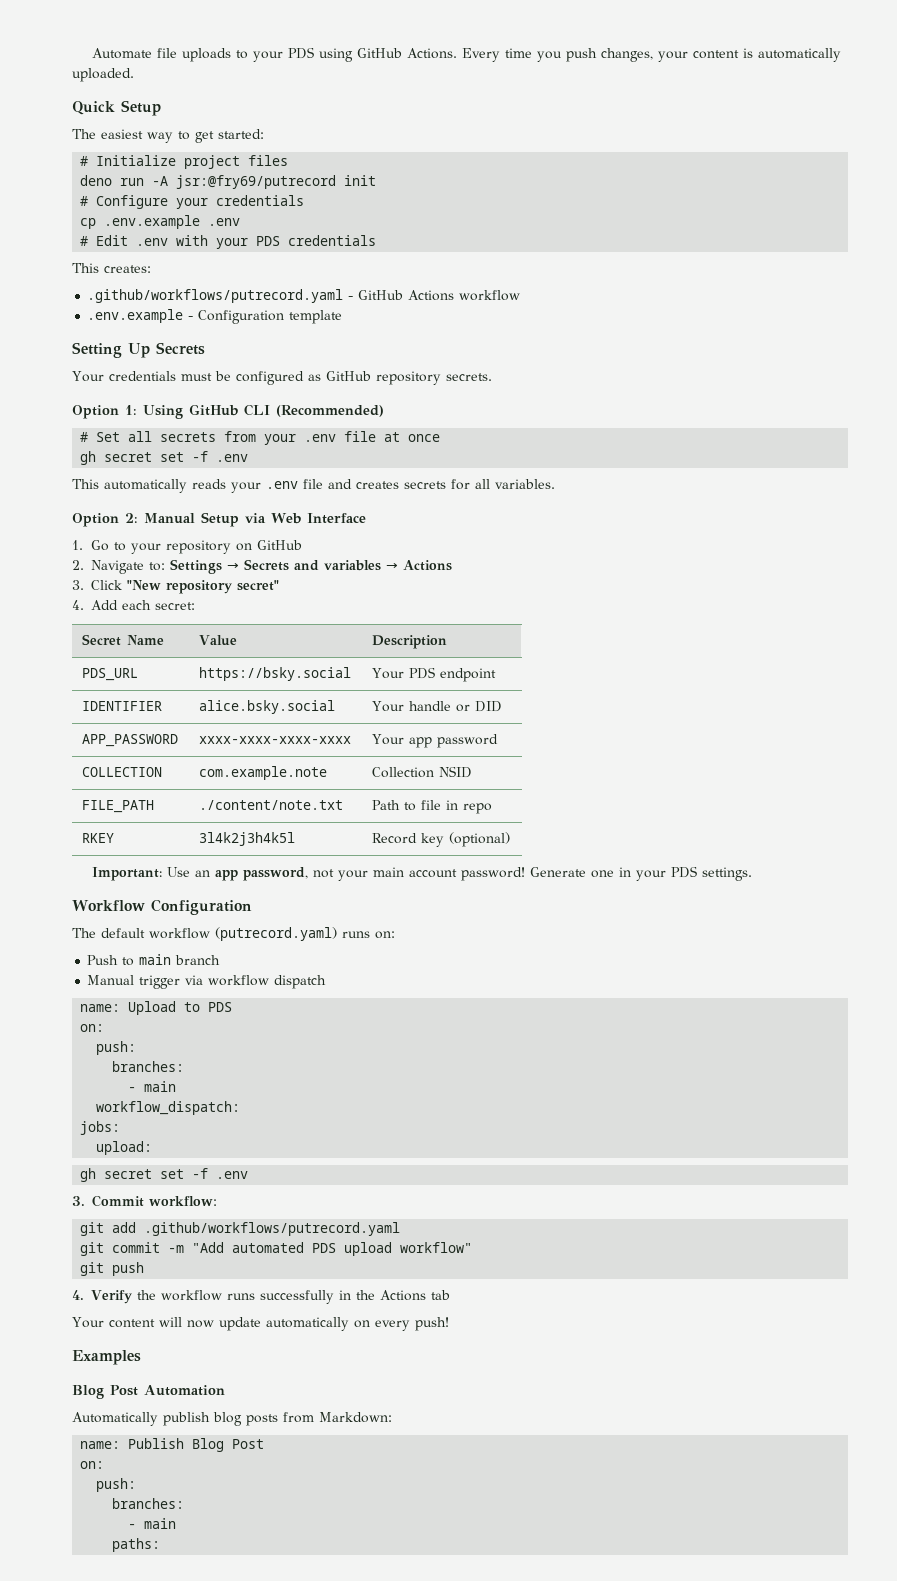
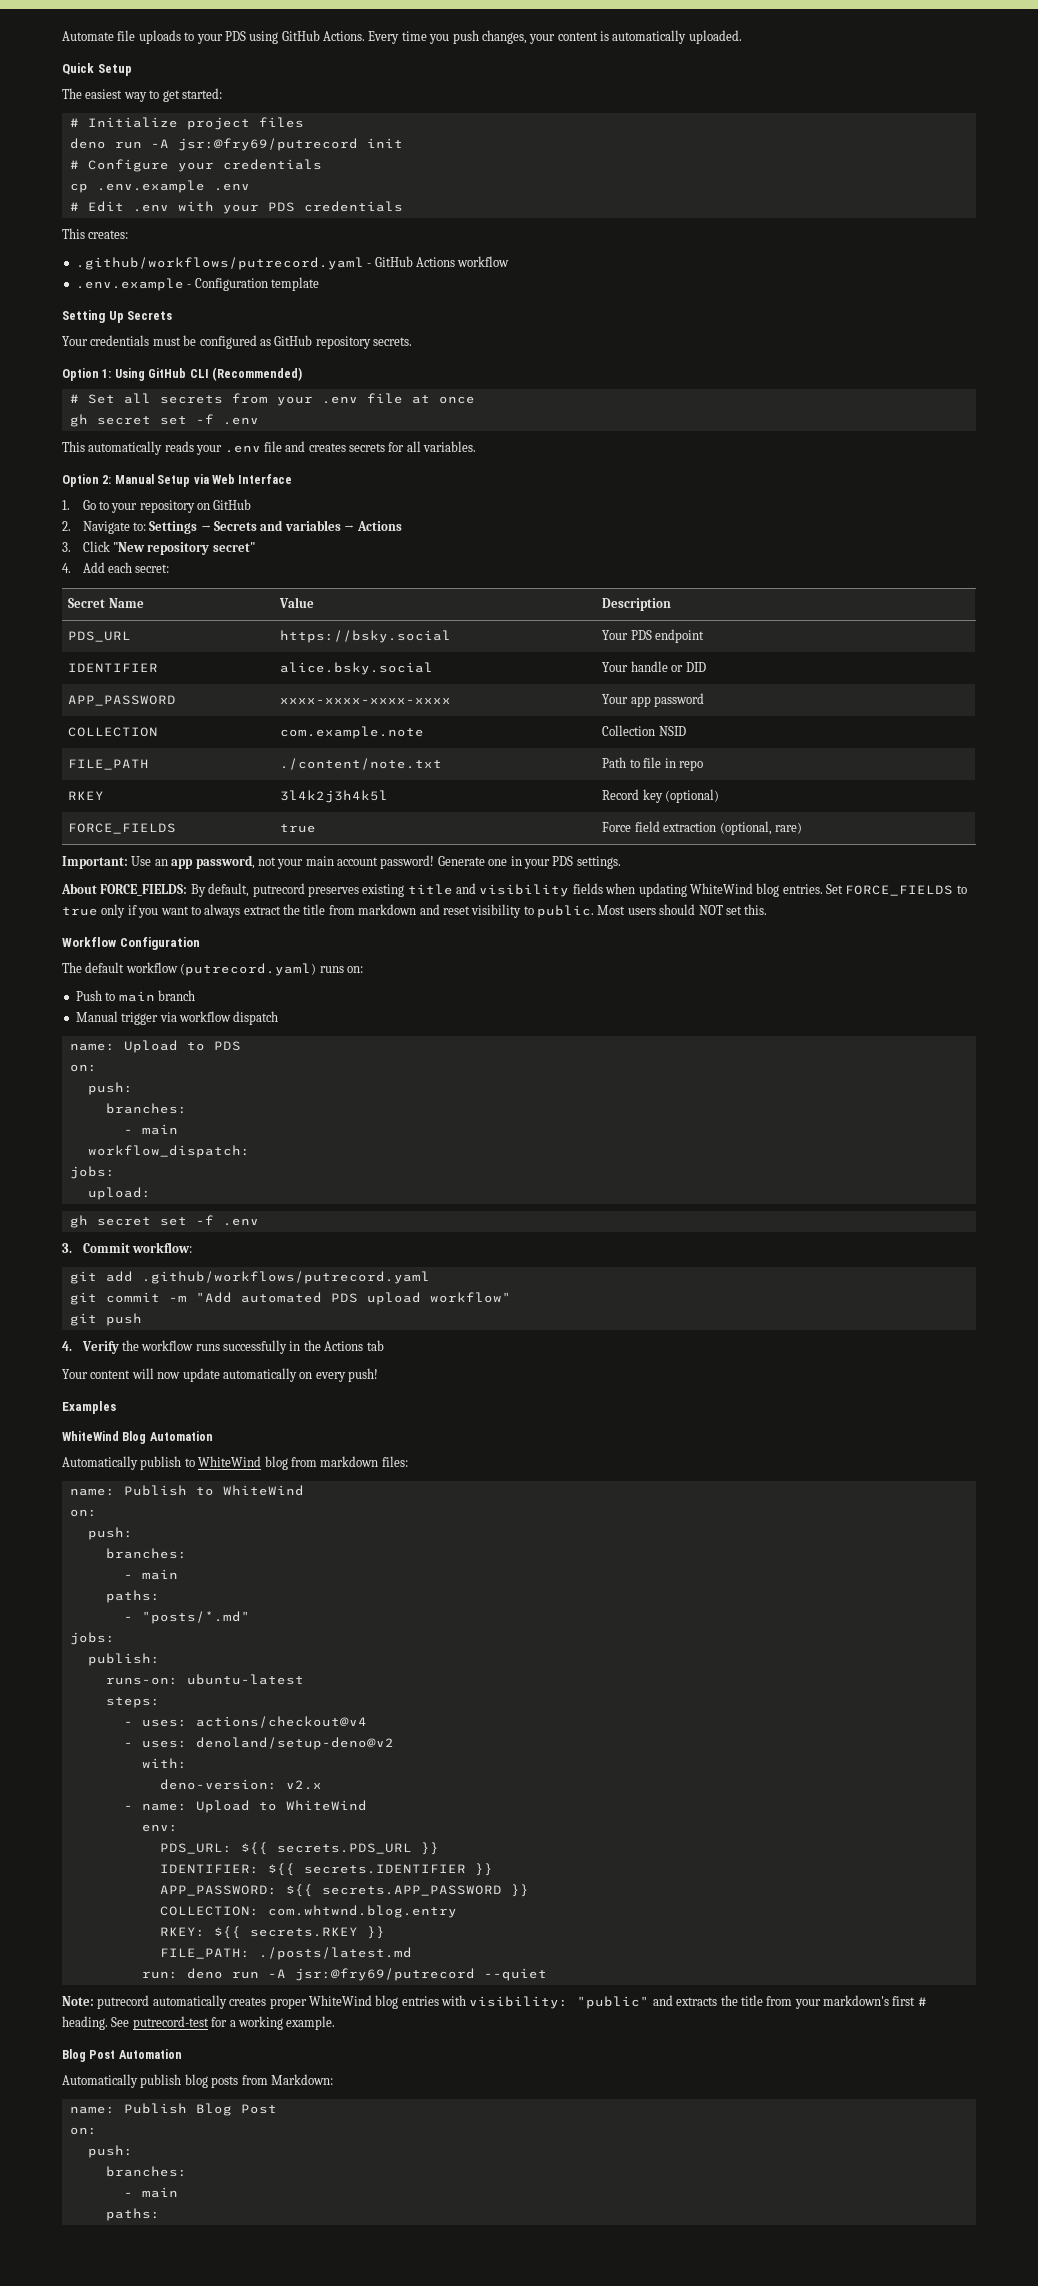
(511, 839) none -> [68,823,177,834] [280,824,317,833] [602,821,802,835] // FORCE_FIELDS | true | Force field extraction (optional, rare)
(753, 874) none -> [61,883,967,897] [62,904,768,918] // About FORCE_FIELDS: By default, putrecord preserves existing title and visibility fields when updating WhiteWind blog entries. Set FORCE_FIELDS to true only if you want to always extract the title from markdown and reset visibility to public. Most users should NOT set this.
(141, 1357) none -> [62,1431,213,1444] [62,1456,408,1470] [69,1485,304,1496] [69,1509,97,1517] [87,1527,133,1540] [105,1548,187,1559] [123,1569,178,1580] [105,1590,160,1603] [123,1611,250,1624] [69,1632,115,1645] [87,1653,160,1666] [105,1674,304,1685] [105,1697,160,1708] [123,1716,367,1728] [123,1737,394,1750] [141,1758,187,1769] [159,1779,322,1790] [123,1800,367,1813] [141,1824,178,1832] [159,1842,439,1855] [159,1863,493,1876] [159,1884,529,1897] [159,1905,457,1918] [159,1926,385,1939] [159,1947,412,1960] [141,1968,547,1981] [62,1995,927,2009] [62,2016,336,2030] // WhiteWind Blog Automation // Automatically publish to WhiteWind blog from markdown files: // name: Publish to WhiteWind // on: // push: // branches: // - main // paths: // - "posts/*.md" // jobs: // publish: // runs-on: ubuntu-latest // steps: // - uses: actions/checkout@v4 // - uses: denoland/setup-deno@v2 // with: // deno-version: v2.x // - name: Upload to WhiteWind // env: // PDS_URL: ${{ secrets.PDS_URL }} // IDENTIFIER: ${{ secrets.IDENTIFIER }} // APP_PASSWORD: ${{ secrets.APP_PASSWORD }} // COLLECTION: com.whtwnd.blog.entry // RKEY: ${{ secrets.RKEY }} // FILE_PATH: ./posts/latest.md // run: deno run -A jsr:@fry69/putrecord --quiet // Note: putrecord automatically creates proper WhiteWind blog entries with visibility: "public" and extracts the title from your markdown's first # heading. See putrecord-test for a working example.

